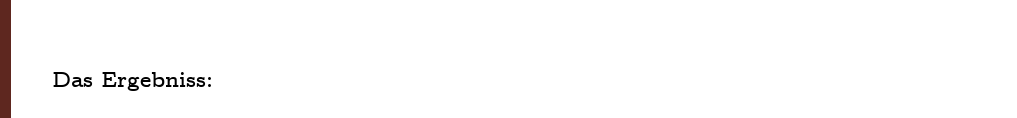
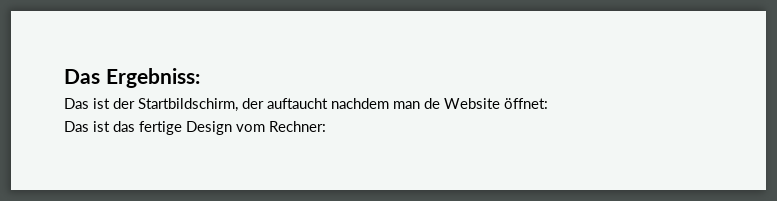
(213, 81) none -> [64,98,548,112] [64,121,326,135] // Das ist der Startbildschirm, der auftaucht nachdem man de Website öffnet: // Das ist das fertige Design vom Rechner:

